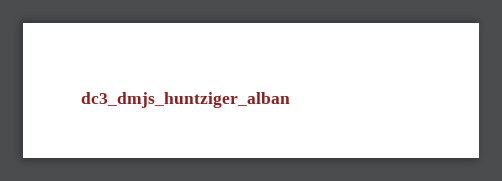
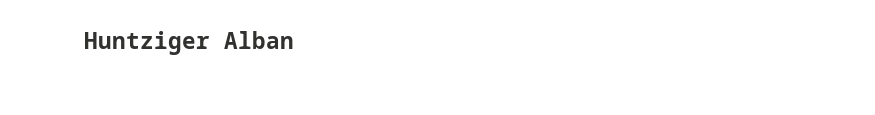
[81,92,290,108] dc3_dmjs_huntziger_alban -> [84,31,294,55] Huntziger Alban

